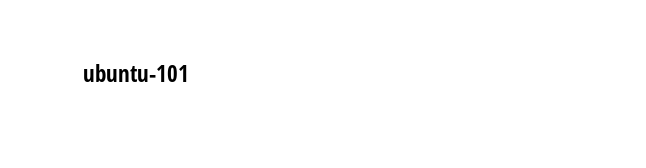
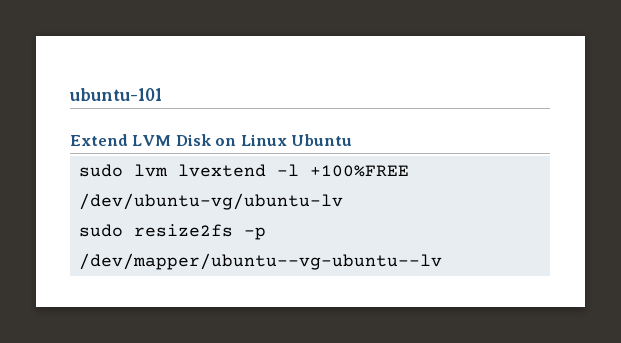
(189, 73) none -> [70,134,353,146] [79,164,409,177] [79,193,343,210] [79,224,266,240] [79,253,442,270] // Extend LVM Disk on Linux Ubuntu // sudo lvm lvextend -l +100%FREE /dev/ubuntu-vg/ubuntu-lv // sudo resize2fs -p /dev/mapper/ubuntu--vg-ubuntu--lv

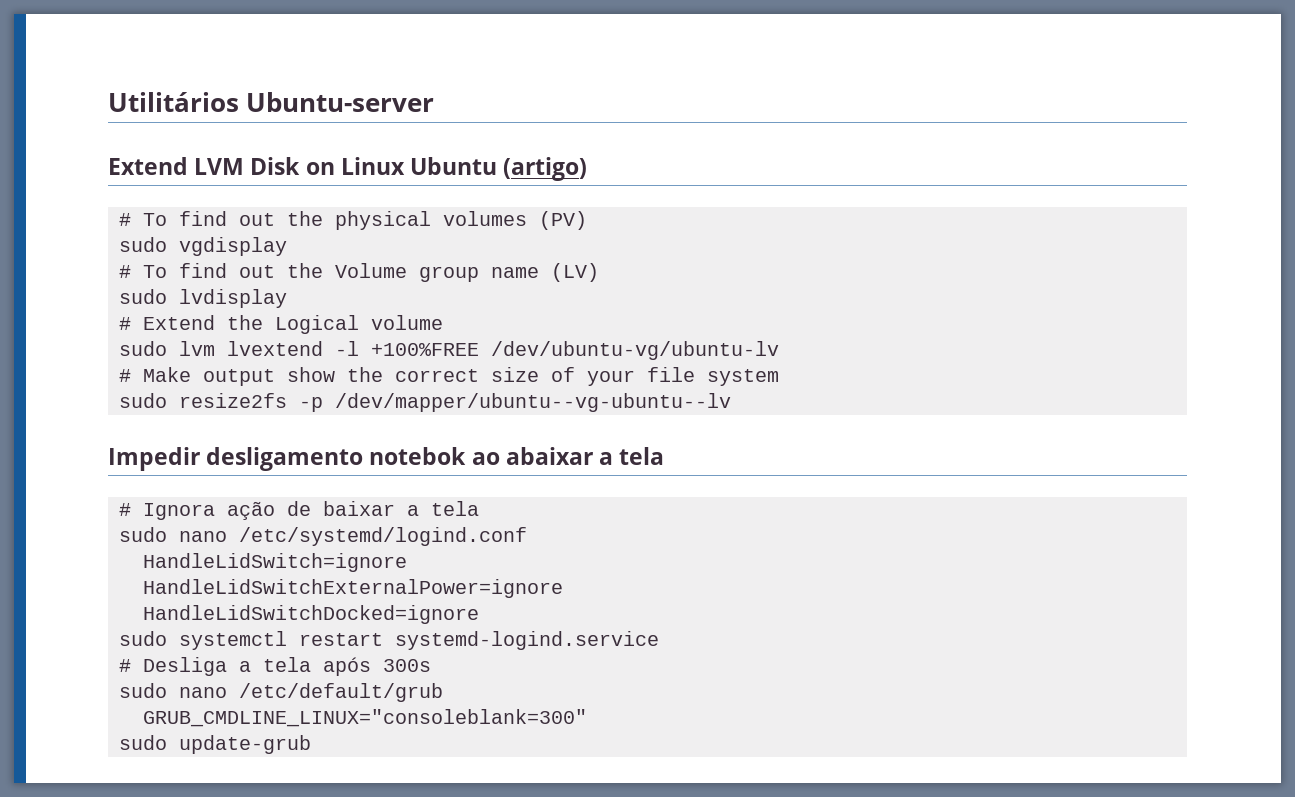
[69,88,162,101] ubuntu-101 -> [108,92,435,112] Utilitários Ubuntu-server
(353, 140) none -> [503,157,588,181] [119,211,588,230] [119,237,288,256] [119,263,600,282] [119,289,288,308] [119,315,444,334] (artigo) // # To find out the physical volumes (PV) // sudo vgdisplay // # To find out the Volume group name (LV) // sudo lvdisplay // # Extend the Logical volume
[79,224,266,240] [79,253,442,270] sudo resize2fs -p /dev/mapper/ubuntu--vg-ubuntu--lv -> [119,367,780,386] [119,393,732,412] [108,447,665,471] [119,501,480,520] [119,527,528,546] [143,553,408,572] [143,579,564,598] [143,605,480,624] [119,631,660,650] [119,657,432,676] [119,683,444,702] [143,709,588,727] [119,735,312,754] # Make output show the correct size of your file system // sudo resize2fs -p /dev/mapper/ubuntu--vg-ubuntu--lv // Impedir desligamento notebok ao abaixar a tela // # Ignora ação de baixar a tela // sudo nano /etc/systemd/logind.conf // HandleLidSwitch=ignore // HandleLidSwitchExternalPower=ignore // HandleLidSwitchDocked=ignore // sudo systemctl restart systemd-logind.service // # Desliga a tela após 300s // sudo nano /etc/default/grub // GRUB_CMDLINE_LINUX="consoleblank=300" // sudo update-grub

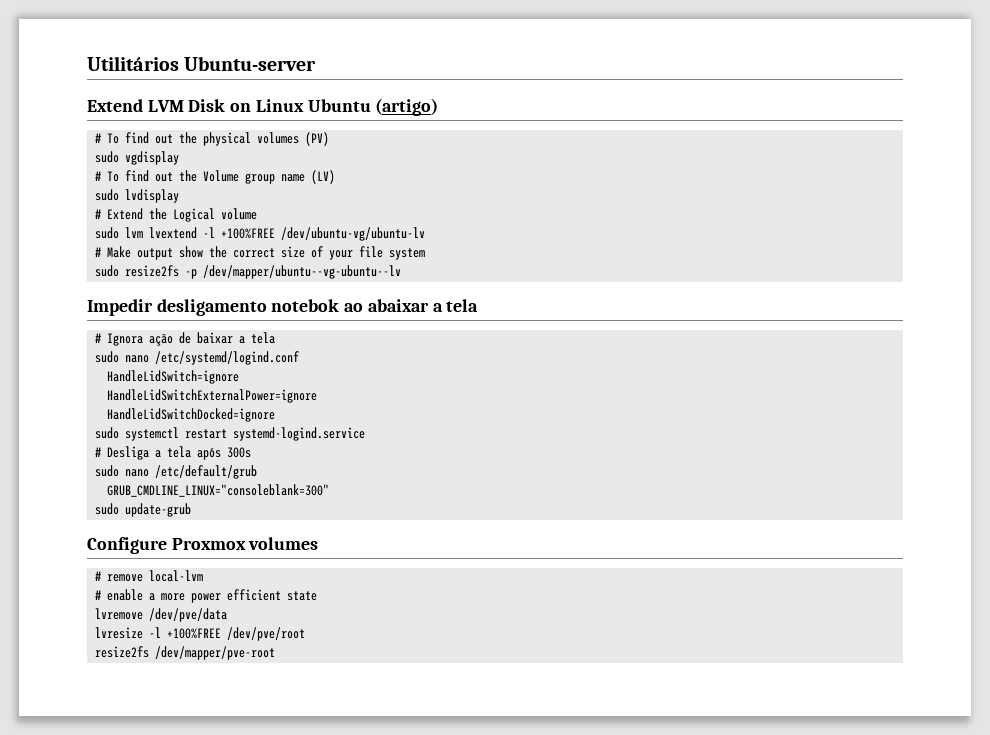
(312, 744) none -> [87,537,319,554] [95,570,204,582] [95,589,318,603] [95,608,228,622] [95,627,306,641] [95,646,276,660] // Configure Proxmox volumes // # remove local-lvm // # enable a more power efficient state // lvremove /dev/pve/data // lvresize -l +100%FREE /dev/pve/root // resize2fs /dev/mapper/pve-root

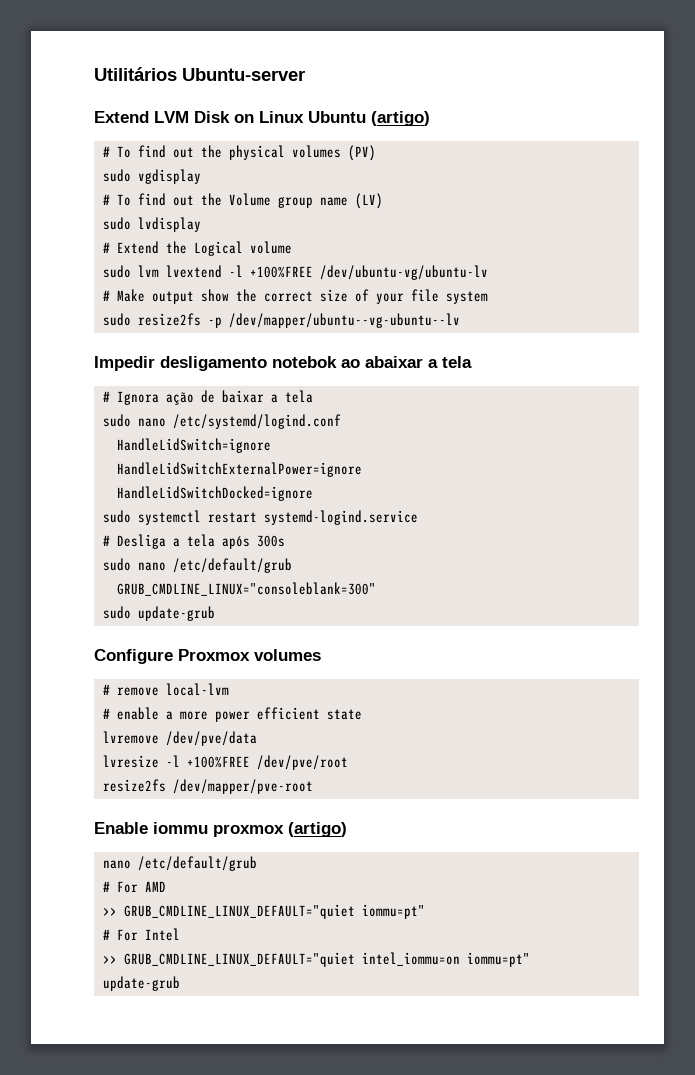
(276, 653) none -> [94,822,347,837] [102,856,257,871] [102,881,166,893] [102,904,425,919] [102,928,180,941] [102,952,530,967] [102,976,180,991] // Enable iommu proxmox (artigo) // nano /etc/default/grub // # For AMD // >> GRUB_CMDLINE_LINUX_DEFAULT="quiet iommu=pt" // # For Intel // >> GRUB_CMDLINE_LINUX_DEFAULT="quiet intel_iommu=on iommu=pt" // update-grub

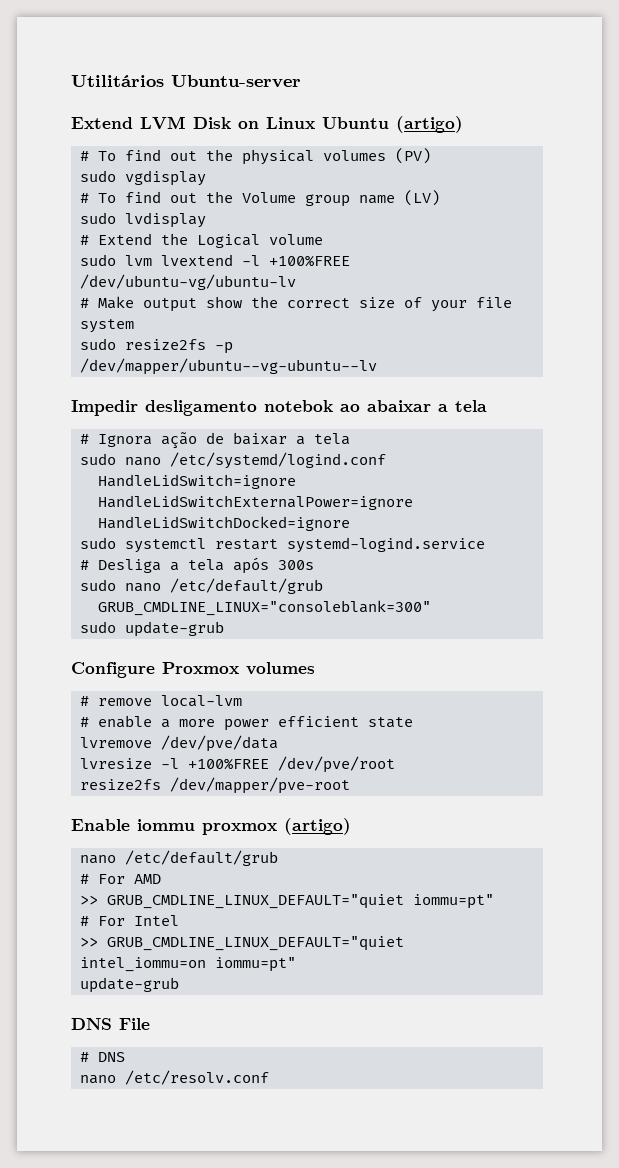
(180, 983) none -> [71,1018,150,1030] [79,1052,125,1062] [79,1070,269,1085] // DNS File // # DNS // nano /etc/resolv.conf

